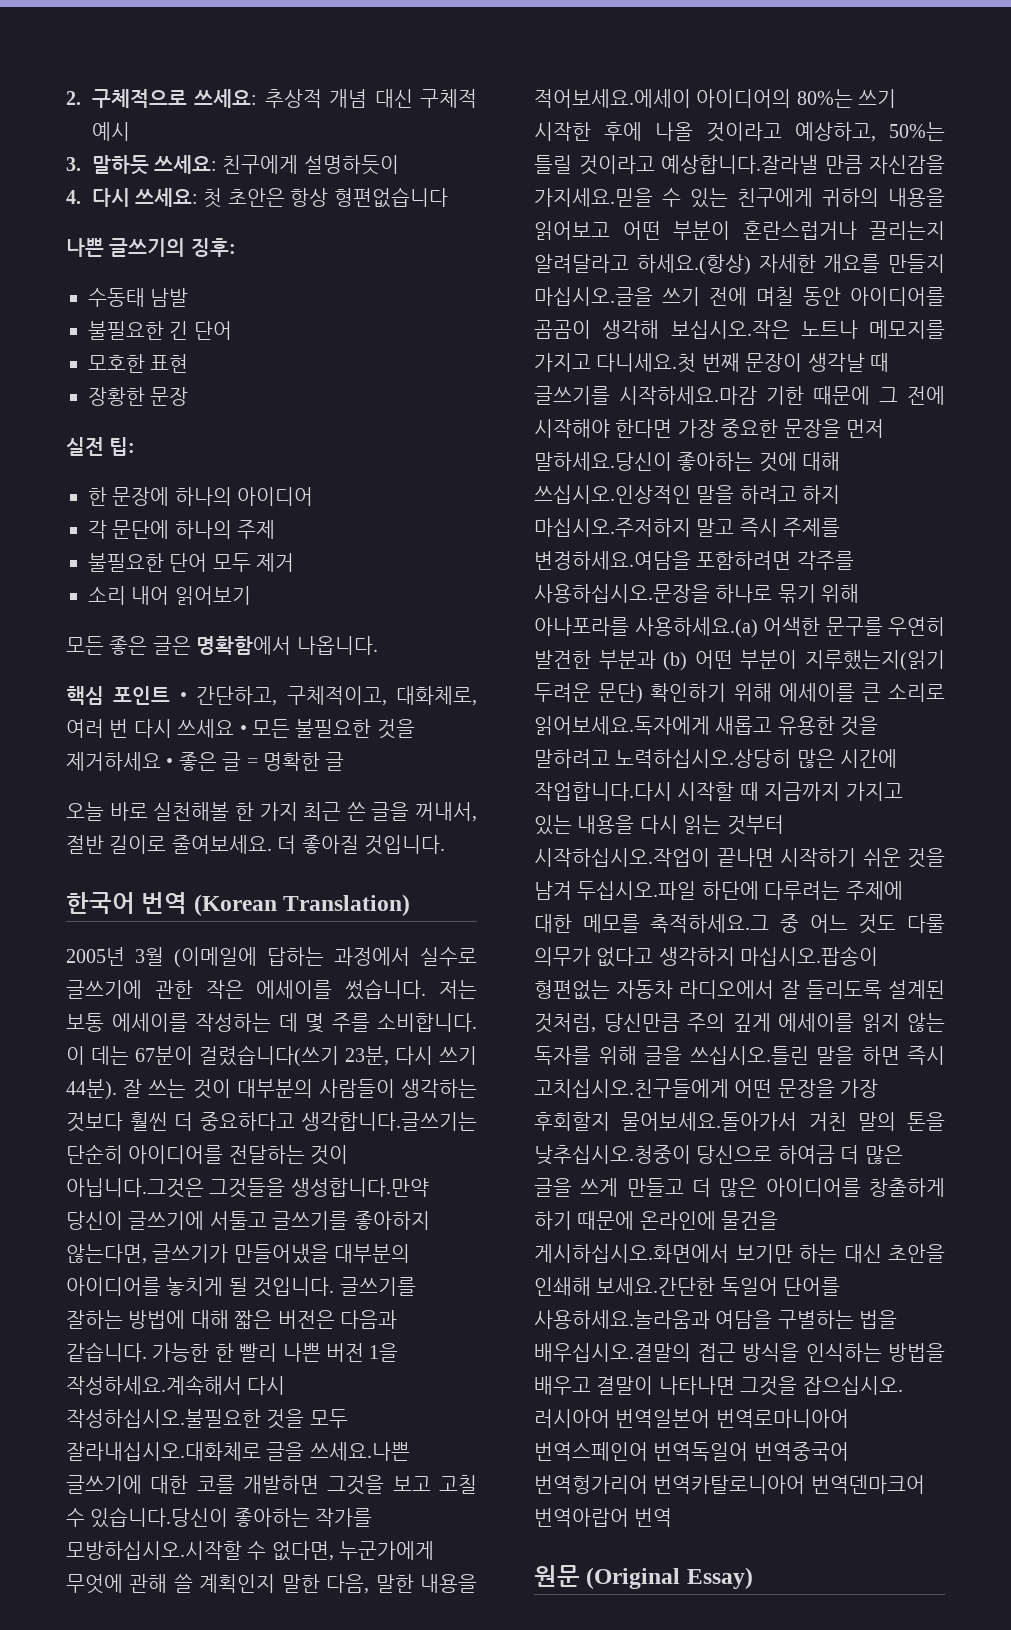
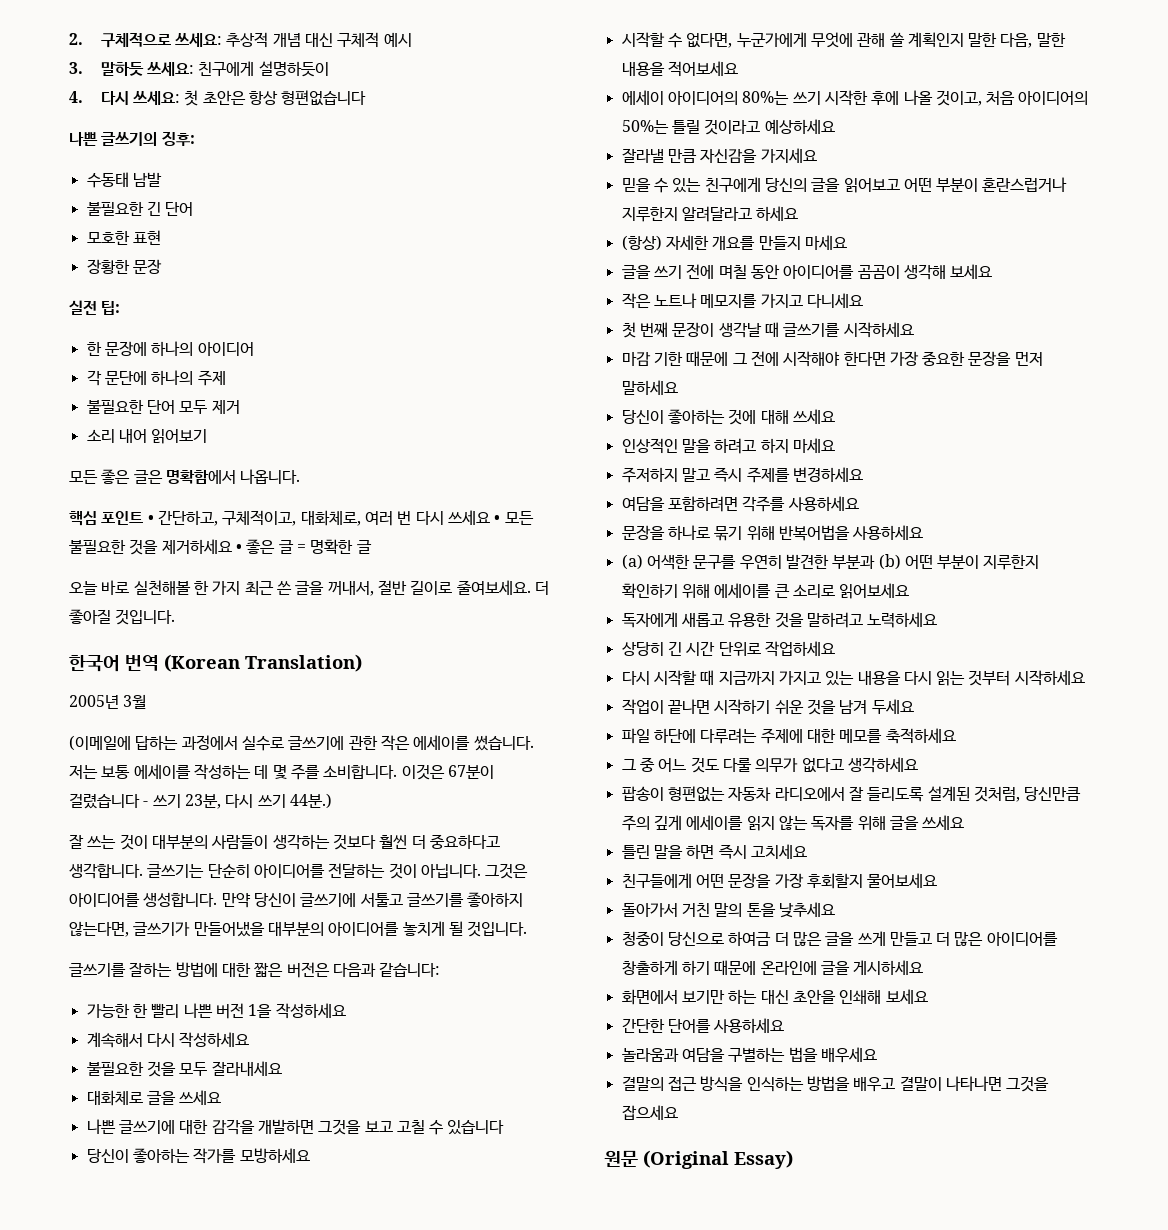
(164, 956) none -> (147, 701) //
[66,1045,339,1067] 이 데는 67분이 걸렸습니다(쓰기 -> [401,764,494,780] [69,793,181,809] 이것은 67분이 걸렸습니다 - 쓰기
[66,1079,117,1100] 44분). -> [289,793,332,809] 44분.) //
[301,1112,477,1131] 생각합니다.글쓰기는 -> [69,863,205,879] 생각합니다. 글쓰기는
[66,1178,429,1198] 아닙니다.그것은 그것들을 생성합니다.만약 -> [420,863,529,879] [69,892,251,908] 아닙니다. 그것은 아이디어를 생성합니다. 만약
(335, 1287) none -> (528, 929) //
[190,1310,229,1329] 대해 -> [221,962,251,977] 대한
[66,1342,147,1362] 같습니다. -> [379,962,441,977] 같습니다: //
[66,1375,286,1395] [66,1409,348,1429] [66,1442,410,1461] 작성하세요.계속해서 다시 작성하십시오.불필요한 것을 모두 잘라내십시오.대화체로 글을 쓰세요.나쁜 -> [275,1003,346,1019] [86,1032,250,1048] [86,1061,282,1077] [86,1090,222,1106] [86,1119,116,1134] 작성하세요 // 계속해서 다시 작성하세요 // 불필요한 것을 모두 잘라내세요 // 대화체로 글을 쓰세요 // 나쁜
[196,1475,235,1494] 코를 -> [211,1119,255,1135] 감각을
[90,1507,373,1528] [66,1541,242,1560] 있습니다.당신이 좋아하는 작가를 모방하십시오.시작할 -> [447,1120,505,1135] [86,1148,310,1164] [621,32,665,48] 있습니다 // 당신이 좋아하는 작가를 모방하세요 // 시작할
[534,89,691,108] 적어보세요.에세이 -> [667,61,738,77] [621,90,664,105] 적어보세요 // 에세이
[706,122,945,142] [534,155,945,175] [534,188,653,207] 것이라고 예상하고, 50%는 틀릴 것이라고 예상합니다.잘라낼 만큼 자신감을 가지세요.믿을 -> [935,90,1089,106] [621,119,835,135] [621,148,817,163] [621,178,651,192] 것이고, 처음 아이디어의 50%는 틀릴 것이라고 예상하세요 // 잘라낼 만큼 자신감을 가지세요 // 믿을
[822,188,945,207] 귀하의 내용을 -> [764,178,841,192] 당신의 글을
[869,221,945,240] [534,254,751,275] 끌리는지 알려달라고 하세요.(항상) -> [621,206,799,222] [621,235,662,251] 지루한지 알려달라고 하세요 // (항상)
[534,287,653,306] 마십시오.글을 -> [804,235,847,250] [621,265,651,279] 마세요 // 글을
[670,320,790,339] 보십시오.작은 -> [950,264,993,279] [621,293,651,309] 보세요 // 작은
[596,353,697,373] 다니세요.첫 -> [806,293,863,308] [621,322,636,338] 다니세요 // 첫
[619,386,757,405] 시작하세요.마감 -> [843,322,914,338] [621,352,651,366] 시작하세요 // 마감
[534,452,672,471] 말하세요.당신이 -> [621,380,678,395] [621,410,664,424] 말하세요 // 당신이
[534,485,691,504] 쓰십시오.인상적인 -> [792,409,835,424] [621,438,678,454] 쓰세요 // 인상적인
[534,518,691,537] 마십시오.주저하지 -> [792,438,835,453] [621,467,678,483] 마세요 // 주저하지
[534,551,854,570] [534,584,860,603] [534,617,758,638] 변경하세요.여담을 포함하려면 각주를 사용하십시오.문장을 하나로 묶기 위해 아나포라를 사용하세요.(a) -> [792,467,863,482] [621,496,859,512] [621,525,924,541] [621,554,643,570] 변경하세요 // 여담을 포함하려면 각주를 사용하세요 // 문장을 하나로 묶기 위해 반복어법을 사용하세요 // (a)
[805,650,945,671] [534,683,644,704] 지루했는지(읽기 두려운 문단) -> [983,554,1040,570] 지루한지
[534,716,710,735] 읽어보세요.독자에게 -> [839,583,910,599] [621,612,678,628] 읽어보세요 // 독자에게
[615,749,898,768] [534,782,672,801] 노력하십시오.상당히 많은 시간에 작업합니다.다시 -> [867,612,938,628] [621,641,835,657] [621,671,650,685] 노력하세요 // 상당히 긴 시간 단위로 작업하세요 // 다시
[534,848,710,867] 시작하십시오.작업이 -> [1014,670,1085,686] [621,699,664,715] 시작하세요 // 작업이
[577,881,697,900] 두십시오.파일 -> [871,699,914,714] [621,728,650,744] 두세요 // 파일
[650,914,770,933] 축적하세요.그 -> [885,728,956,744] [621,759,636,770] 축적하세요 // 그
[658,946,879,966] 생각하지 마십시오.팝송이 -> [847,757,918,773] [621,786,664,801] 생각하세요 // 팝송이
[689,1046,809,1065] 쓰십시오.틀린 -> [922,815,965,830] [621,845,650,859] 쓰세요 // 틀린
[534,1079,729,1098] 고치십시오.친구들에게 -> [750,844,807,859] [621,873,692,888] 고치세요 // 친구들에게
[621,1112,798,1131] 물어보세요.돌아가서 -> [867,873,938,888] [621,903,678,917] 물어보세요 // 돌아가서
[534,1145,691,1165] 낮추십시오.청중이 -> [778,902,835,918] [621,931,664,946] 낮추세요 // 청중이
[721,1211,779,1230] [534,1244,729,1263] 물건을 게시하십시오.화면에서 -> [820,960,924,975] [621,989,678,1005] 글을 게시하세요 // 화면에서
[596,1277,841,1296] [534,1310,710,1329] 보세요.간단한 독일어 단어를 사용하세요.놀라움과 -> [885,989,928,1004] [621,1018,785,1033] [621,1048,679,1062] 보세요 // 간단한 단어를 사용하세요 // 놀라움과
[534,1343,691,1362] 배우십시오.결말의 -> [820,1047,877,1063] [621,1076,664,1091] 배우세요 // 결말의
[802,1376,903,1395] [534,1409,849,1428] [534,1442,849,1461] [534,1475,925,1494] [534,1508,673,1527] 잡으십시오. 러시아어 번역일본어 번역로마니아어 번역스페인어 번역독일어 번역중국어 번역헝가리어 번역카탈로니아어 번역덴마크어 번역아랍어 번역 -> [621,1105,678,1120] 잡으세요

